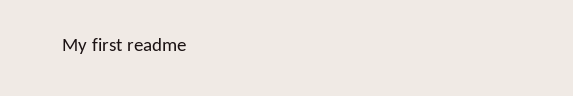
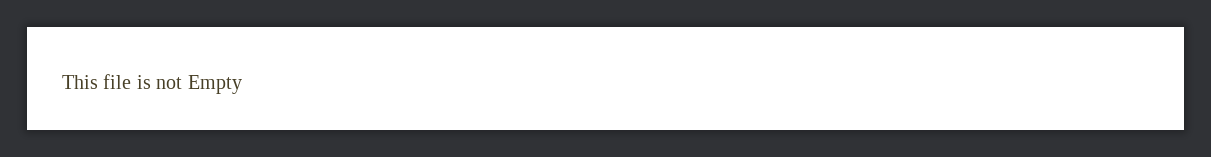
[62,38,186,54] My first readme -> [62,74,242,94] This file is not Empty

